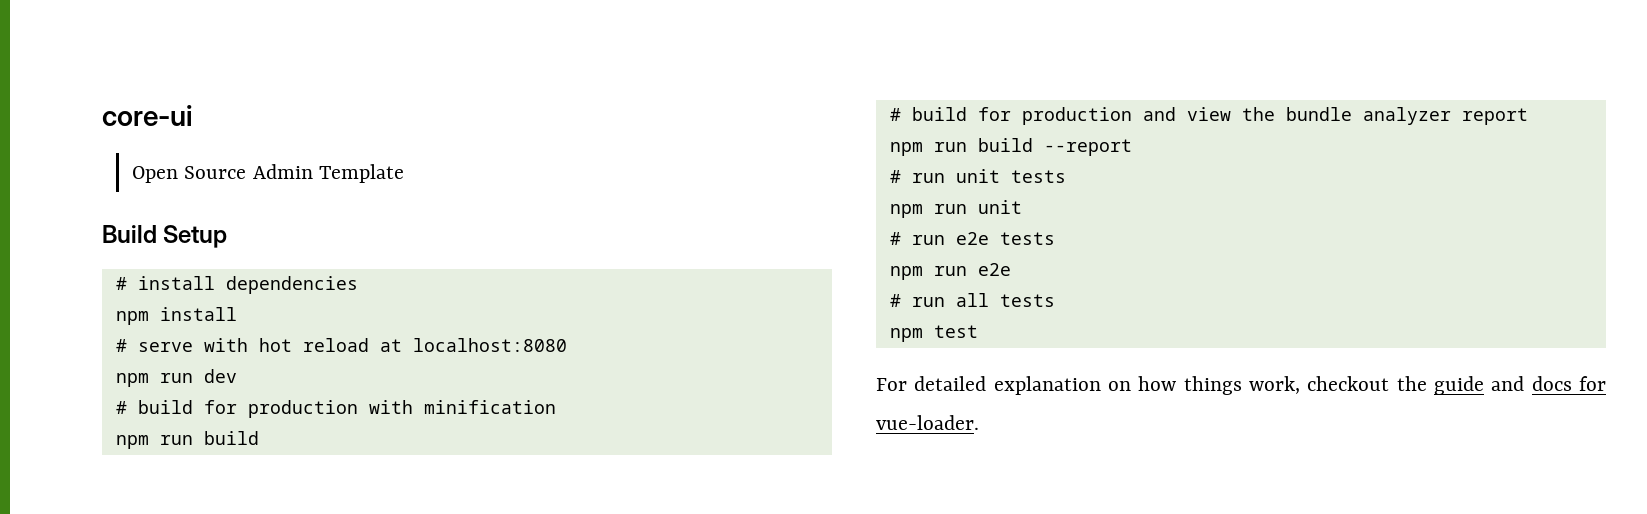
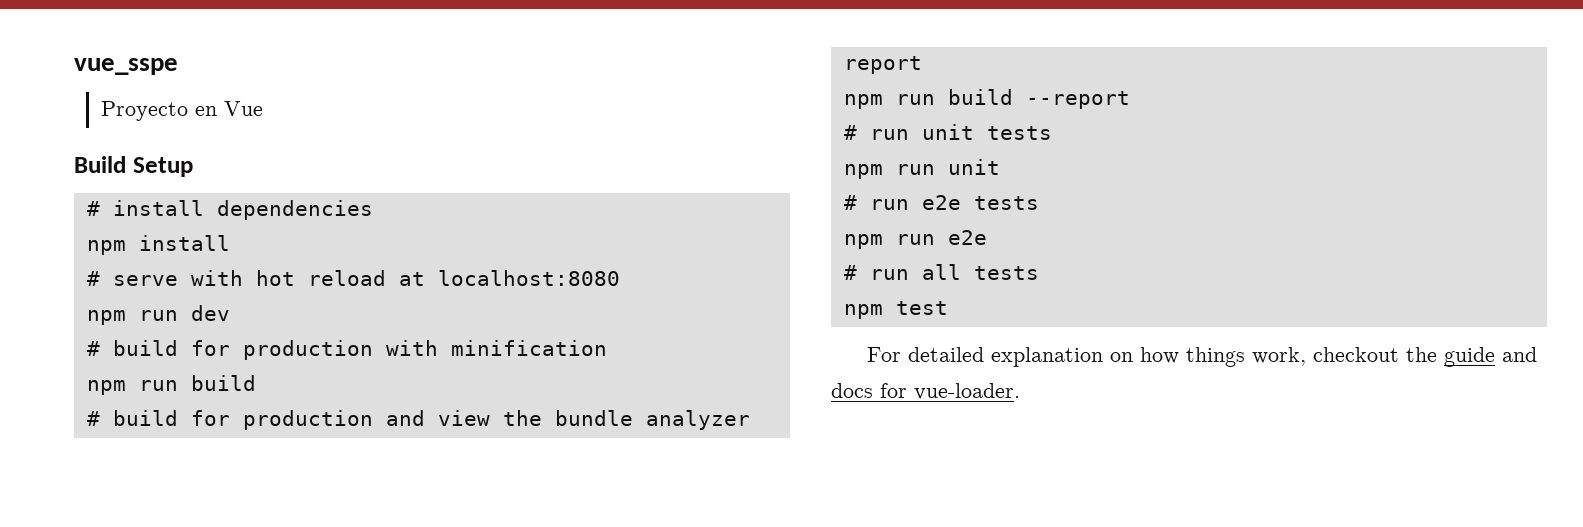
[102,105,193,126] [132,164,404,183] core-ui // Open Source Admin Template -> [74,58,178,75] [100,101,263,121] vue_sspe // Proyecto en Vue

